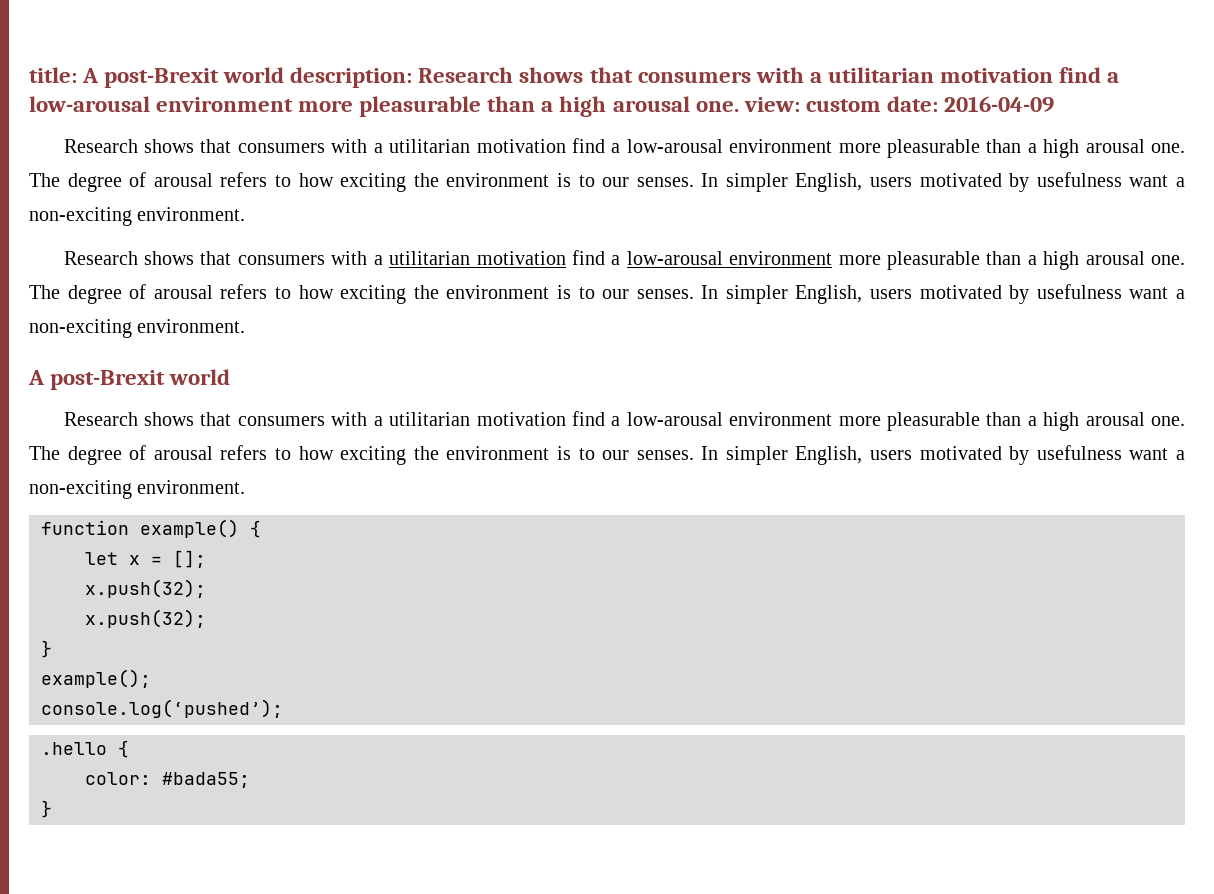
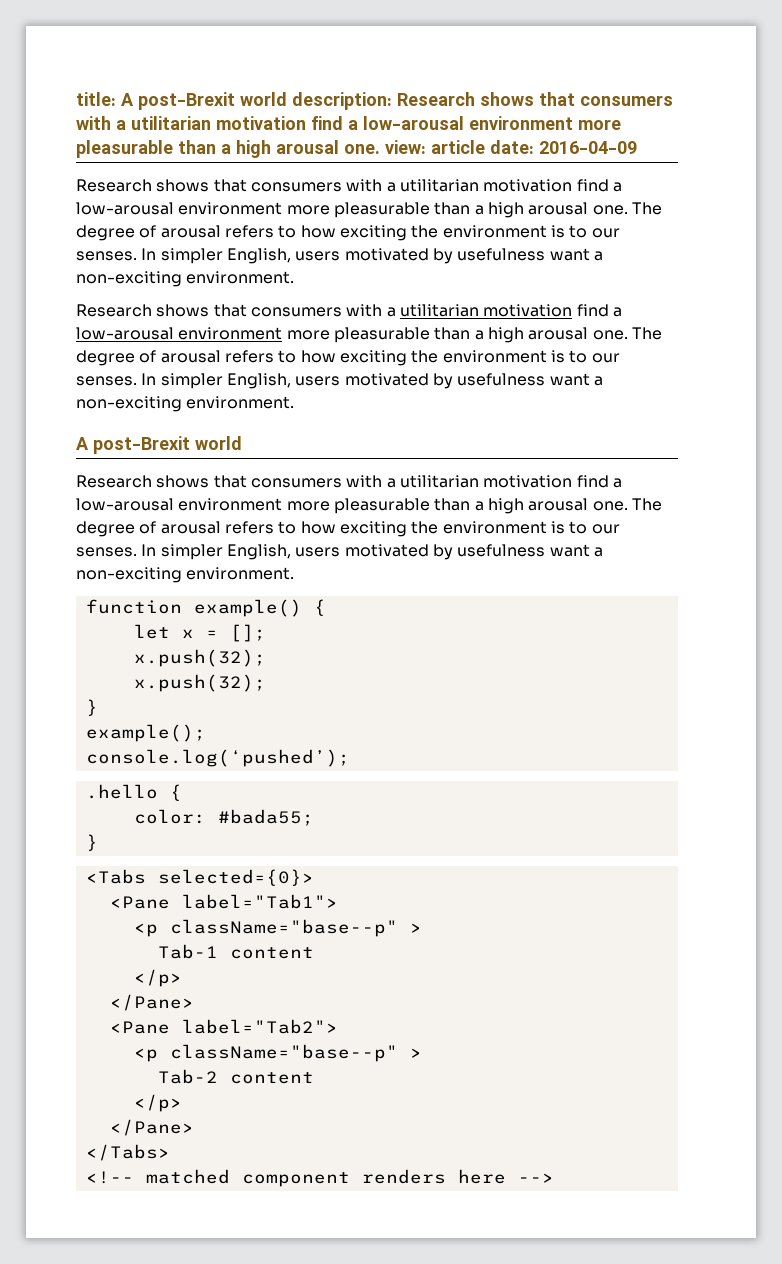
[805,99,881,112] custom -> [431,140,485,154] article
(52, 809) none -> [85,869,314,886] [109,894,338,909] [133,919,422,937] [157,944,314,959] [133,969,182,987] [109,994,194,1011] [109,1019,338,1034] [133,1044,422,1062] [157,1069,314,1084] [133,1094,182,1112] [109,1119,194,1136] [85,1144,170,1161] [85,1169,554,1187] // <Tabs selected={0}> // <Pane label="Tab1"> // <p className="base--p" > // Tab-1 content // </p> // </Pane> // <Pane label="Tab2"> // <p className="base--p" > // Tab-2 content // </p> // </Pane> // </Tabs> // <!-- matched component renders here -->

